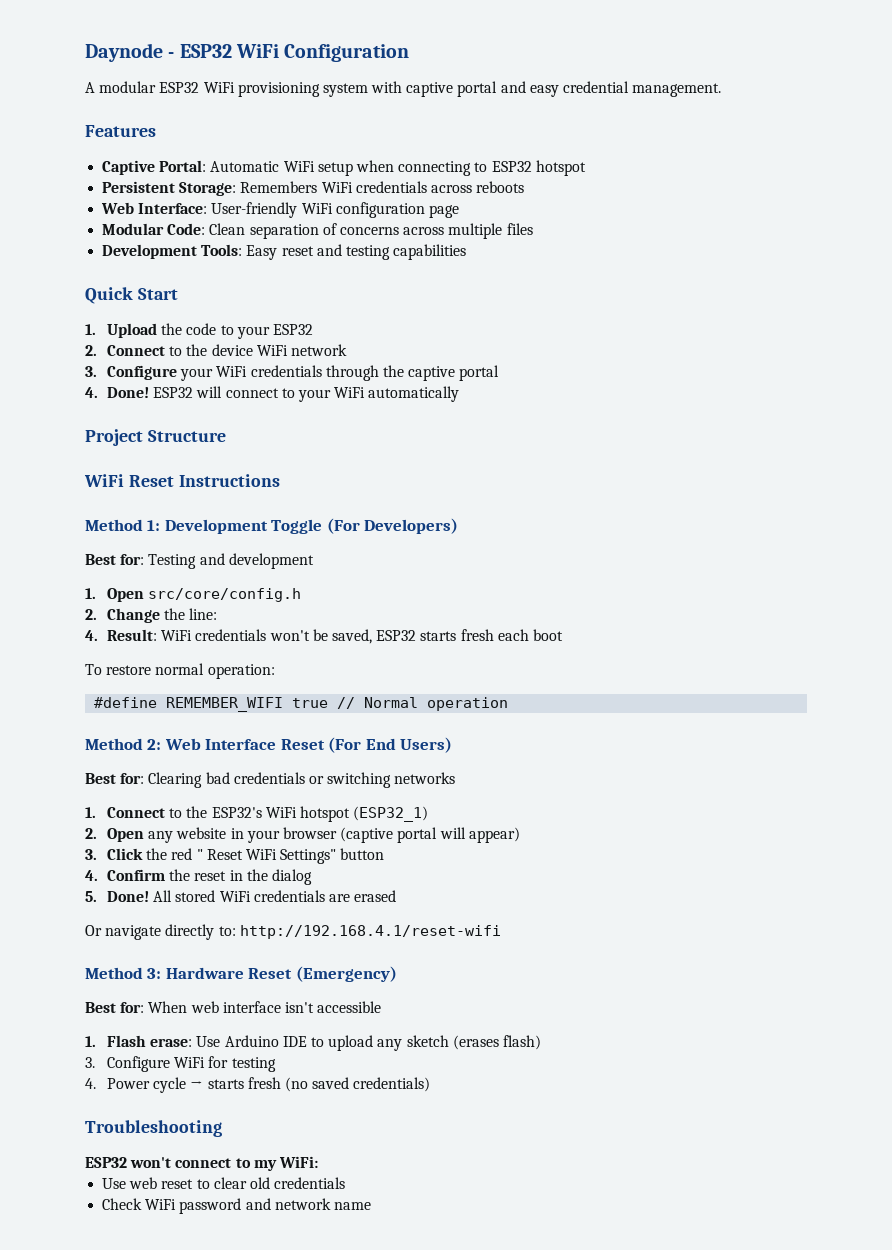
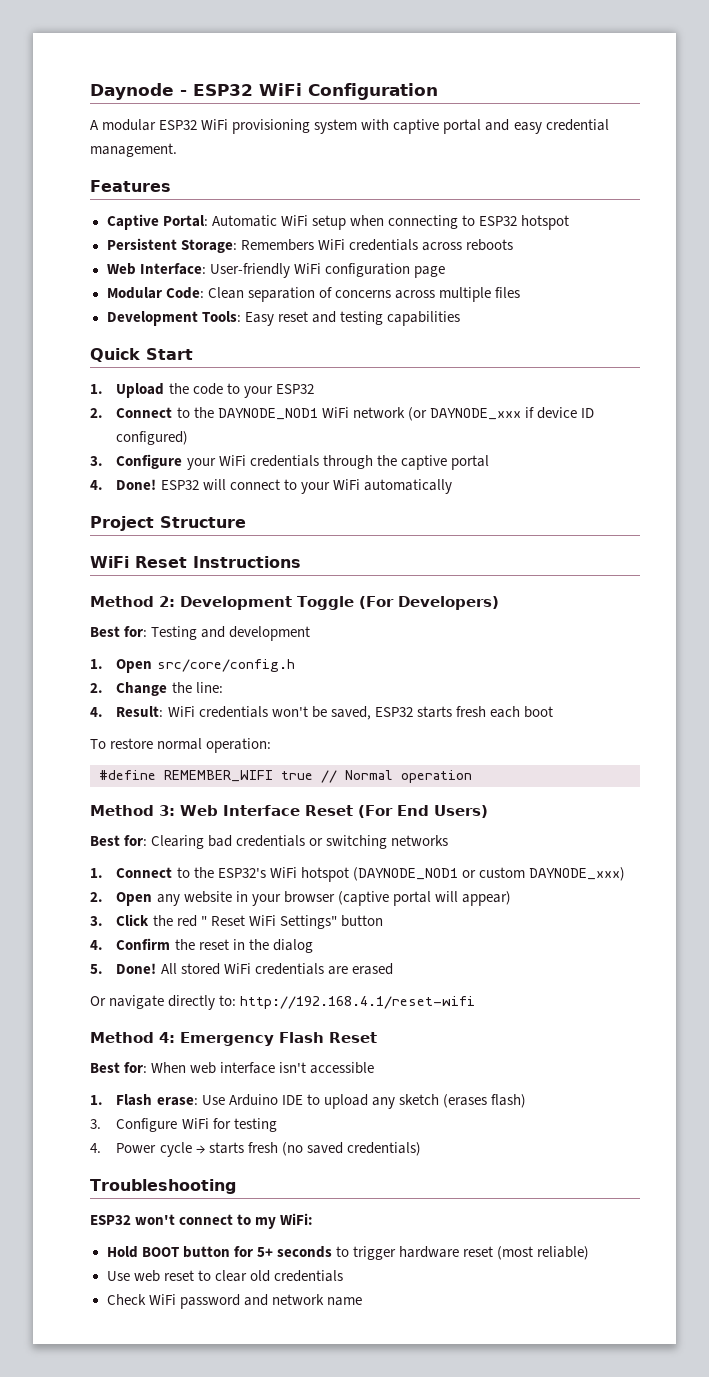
[211,344,253,356] device -> [217,408,318,420] DAYNODE_NOD1
(347, 350) none -> [407,407,594,421] [116,431,189,445] (or DAYNODE_xxx if device ID configured)
[147,520,161,531] 1: -> [159,596,175,607] 2:
[147,739,162,750] 2: -> [159,805,175,816] 3:
[353,806,429,822] (ESP32_1) -> [352,867,625,881] (DAYNODE_NOD1 or custom DAYNODE_xxx)
[147,966,397,982] 3: Hardware Reset (Emergency) -> [159,1032,377,1046] 4: Emergency Flash Reset
(318, 1162) none -> [106,1246,590,1260] // Hold BOOT button for 5+ seconds to trigger hardware reset (most reliable)

